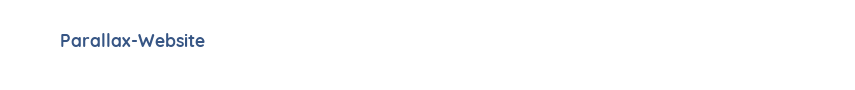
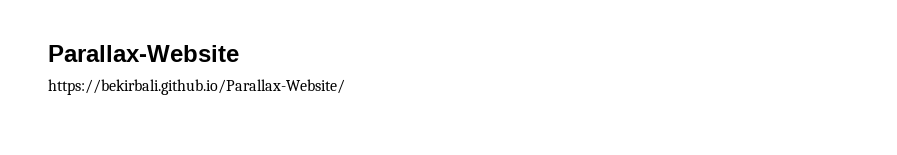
(205, 40) none -> [48,79,345,95] // https://bekirbali.github.io/Parallax-Website/

